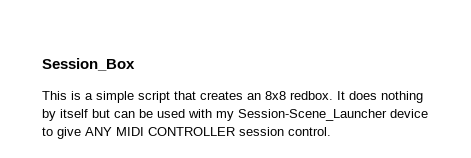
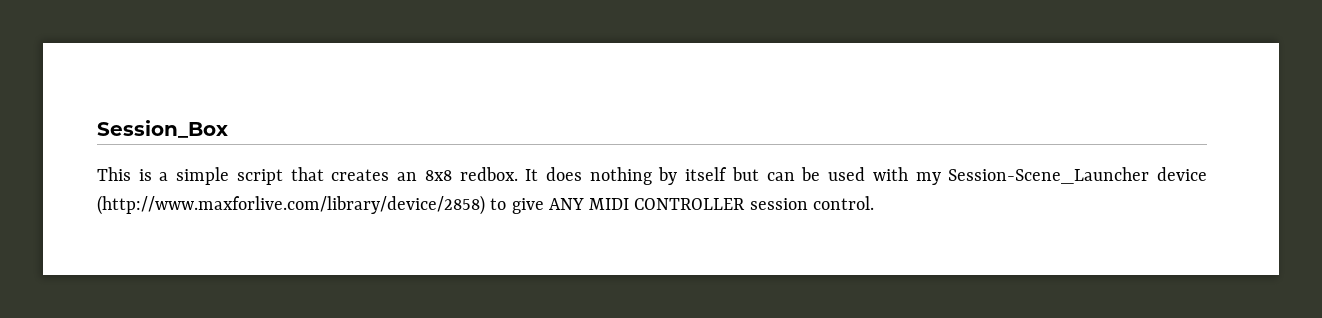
(428, 113) none -> [97,195,485,215] (http://www.maxforlive.com/library/device/2858)

